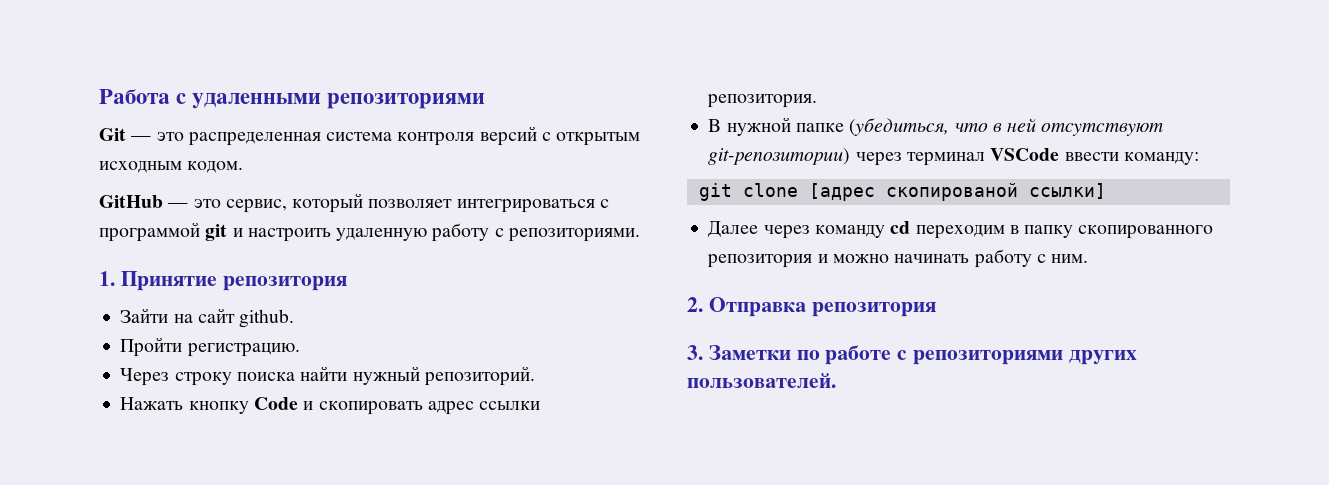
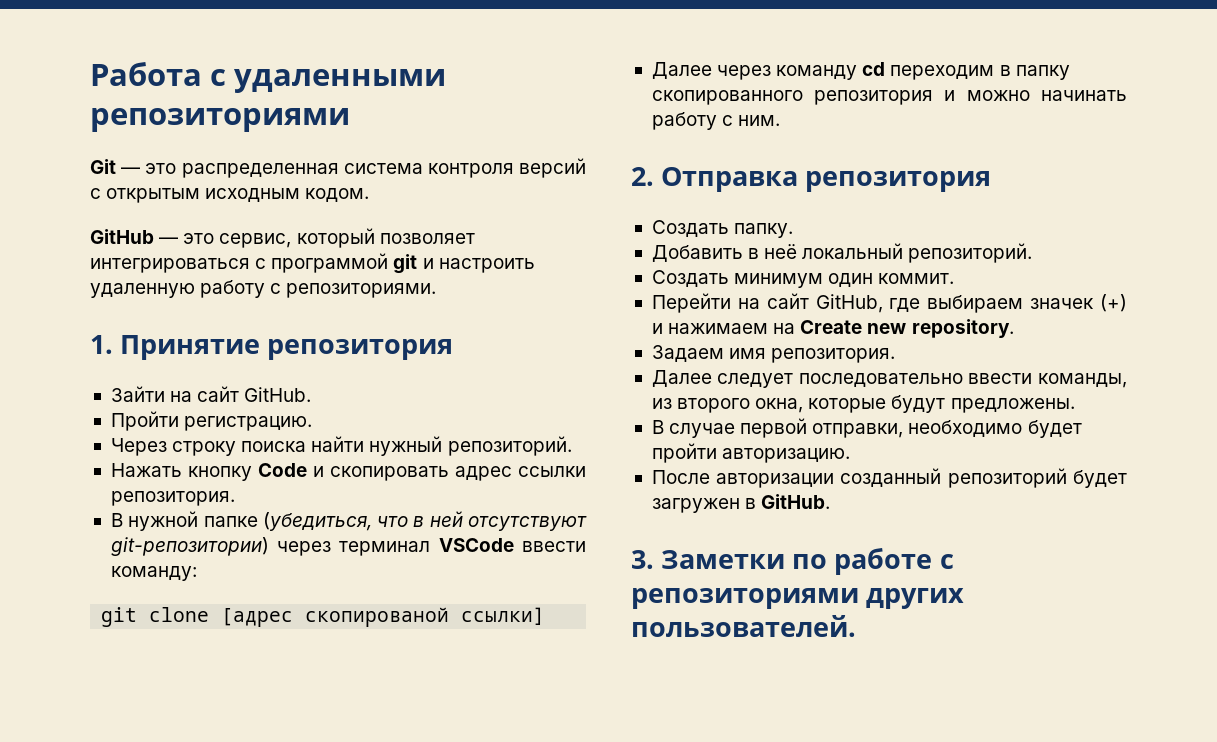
[239,309,295,328] github. -> [244,387,312,402] GitHub.
(936, 309) none -> [651,220,794,238] [651,243,1033,263] [651,270,955,288] [651,293,1127,313] [651,319,1014,338] [651,345,896,363] [651,370,1127,388] [651,395,1075,413] [651,418,1082,438] [651,443,851,463] [651,468,1127,488] [651,494,831,513] // Создать папку. // Добавить в неё локальный репозиторий. // Создать минимум один коммит. // Перейти на сайт GitHub, где выбираем значек (+) и нажимаем на Create new repository. // Задаем имя репозитория. // Далее следует последовательно ввести команды, из второго окна, которые будут предложены. // В случае первой отправки, необходимо будет пройти авторизацию. // После авторизации созданный репозиторий будет загружен в GitHub.

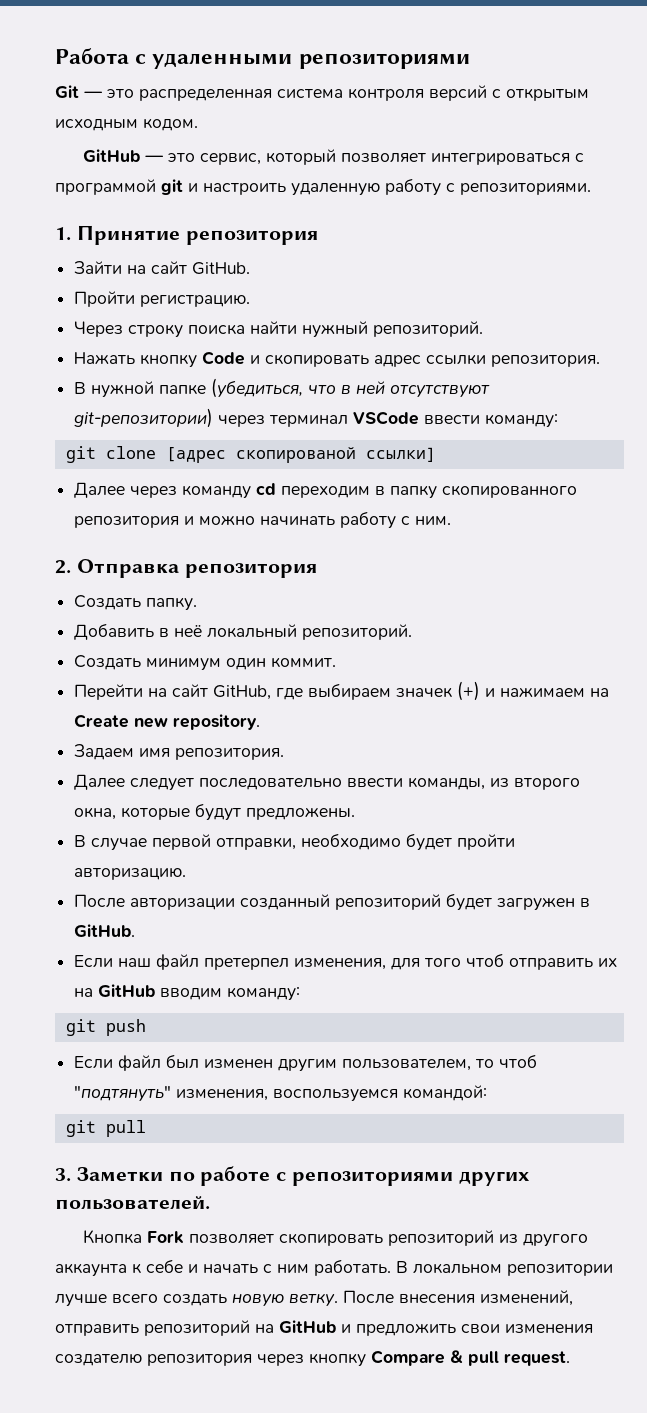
(831, 501) none -> [74,953,618,970] [74,984,301,1001] [65,1019,146,1036] [74,1054,538,1072] [74,1085,488,1102] [65,1120,146,1137] // Если наш файл претерпел изменения, для того чтоб отправить их на GitHub вводим команду: // git push // Если файл был изменен другим пользователем, то чтоб "подтянуть" изменения, воспользуемся командой: // git pull
(856, 626) none -> [83,1229,589,1247] [55,1259,613,1277] [54,1290,573,1307] [55,1320,593,1336] [55,1350,570,1367] // Кнопка Fork позволяет скопировать репозиторий из другого аккаунта к себе и начать с ним работать. В локальном репозитории лучше всего создать новую ветку. После внесения изменений, отправить репозиторий на GitHub и предложить свои изменения создателю репозитория через кнопку Compare & pull request.

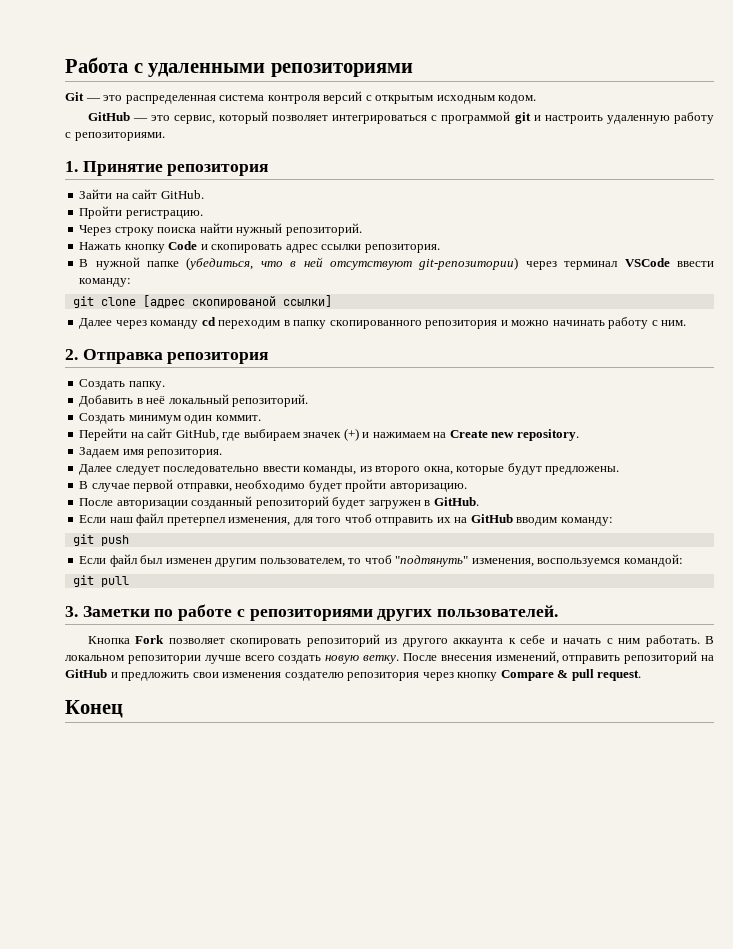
(570, 1358) none -> [65,700,123,718] // Конец

